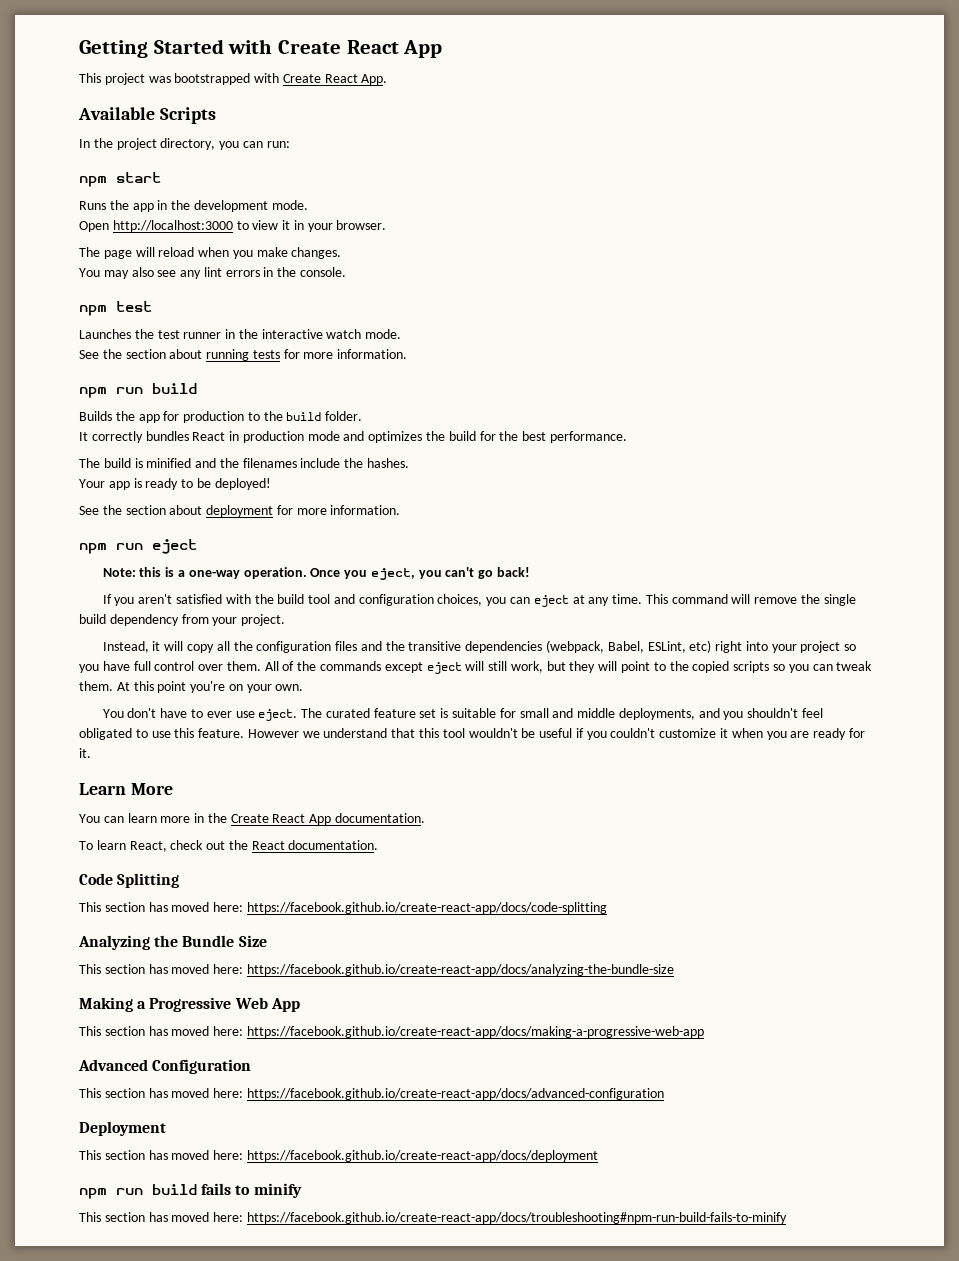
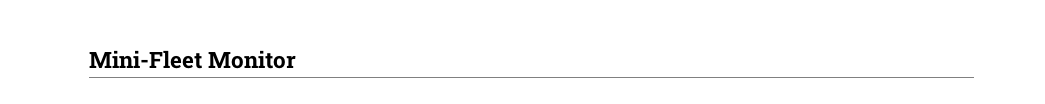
[79,39,443,58] [79,73,388,85] [78,107,216,124] [79,138,290,150] [79,172,161,187] [79,200,308,212] [79,220,387,232] [79,247,342,259] [79,267,347,279] [79,301,152,316] [79,329,402,339] [79,349,408,361] [79,383,197,398] [79,411,363,423] [79,431,627,443] [79,458,410,468] [79,478,271,490] [79,505,401,517] [79,539,197,554] [102,567,531,580] [102,594,856,607] [79,614,286,626] [102,640,857,653] [79,661,873,674] [79,681,304,693] [102,708,824,721] [79,728,865,740] [79,748,91,758] [79,783,173,795] [79,813,426,825] [79,840,379,852] [79,873,180,888] [79,902,607,914] [78,935,267,950] [79,964,674,976] [79,997,300,1012] [79,1026,704,1038] [78,1059,252,1074] [79,1088,664,1100] [79,1121,166,1136] [79,1150,598,1162] [79,1183,302,1199] [79,1212,787,1224] Getting Started with Create React App // This project was bootstrapped with Create React App. // Available Scripts // In the project directory, you can run: // npm start // Runs the app in the development mode. // Open http://localhost:3000 to view it in your browser. // The page will reload when you make changes. // You may also see any lint errors in the console. // npm test // Launches the test runner in the interactive watch mode. // See the section about running tests for more information. // npm run build // Builds the app for production to the build folder. // It correctly bundles React in production mode and optimizes the build for the best performance. // The build is minified and the filenames include the hashes. // Your app is ready to be deployed! // See the section about deployment for more information. // npm run eject // Note: this is a one-way operation. Once you eject, you can't go back! // If you aren't satisfied with the build tool and configuration choices, you can eject at any time. This command will remove the single build dependency from your project. // Instead, it will copy all the configuration files and the transitive dependencies (webpack, Babel, ESLint, etc) right into your project so you have full control over them. All of the commands except eject will still work, but they will point to the copied scripts so you can tweak them. At this point you're on your own. // You don't have to ever use eject. The curated feature set is suitable for small and middle deployments, and you shouldn't feel obligated to use this feature. However we understand that this tool wouldn't be useful if you couldn't customize it when you are ready for it. // Learn More // You can learn more in the Create React App documentation. // To learn React, check out the React documentation. // Code Splitting // This section has moved here: https://facebook.github.io/create-react-app/docs/code-splitting // Analyzing the Bundle Size // This section has moved here: https://facebook.github.io/create-react-app/docs/analyzing-the-bundle-size // Making a Progressive Web App // This section has moved here: https://facebook.github.io/create-react-app/docs/making-a-progressive-web-app // Advanced Configuration // This section has moved here: https://facebook.github.io/create-react-app/docs/advanced-configuration // Deployment // This section has moved here: https://facebook.github.io/create-react-app/docs/deployment // npm run build fails to minify // This section has moved here: https://facebook.github.io/create-react-app/docs/troubleshooting#npm-run-build-fails-to-minify -> [89,50,297,69] Mini-Fleet Monitor

